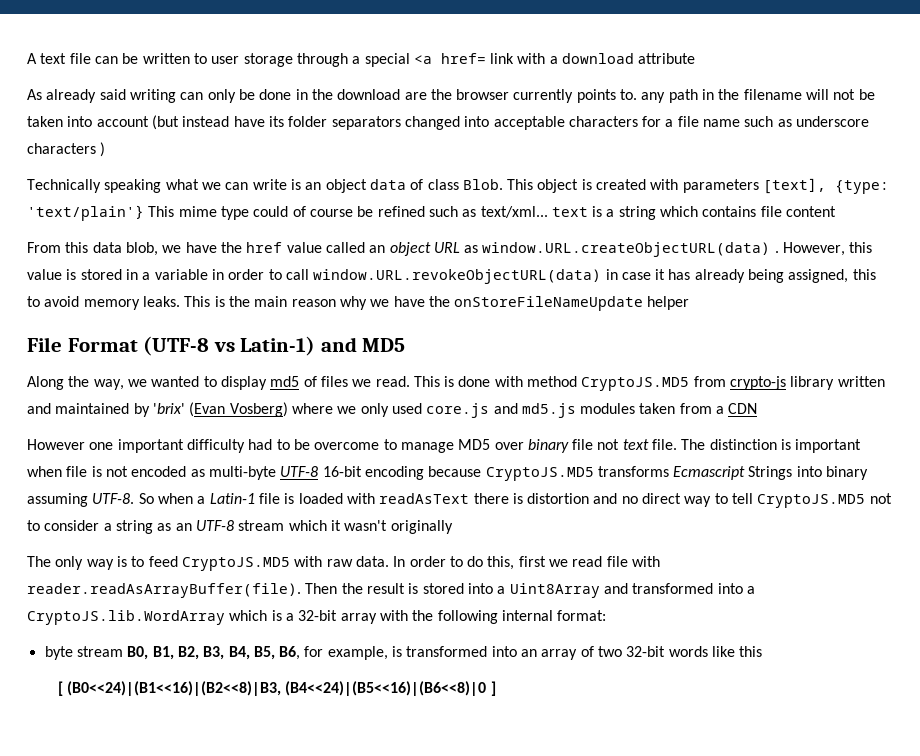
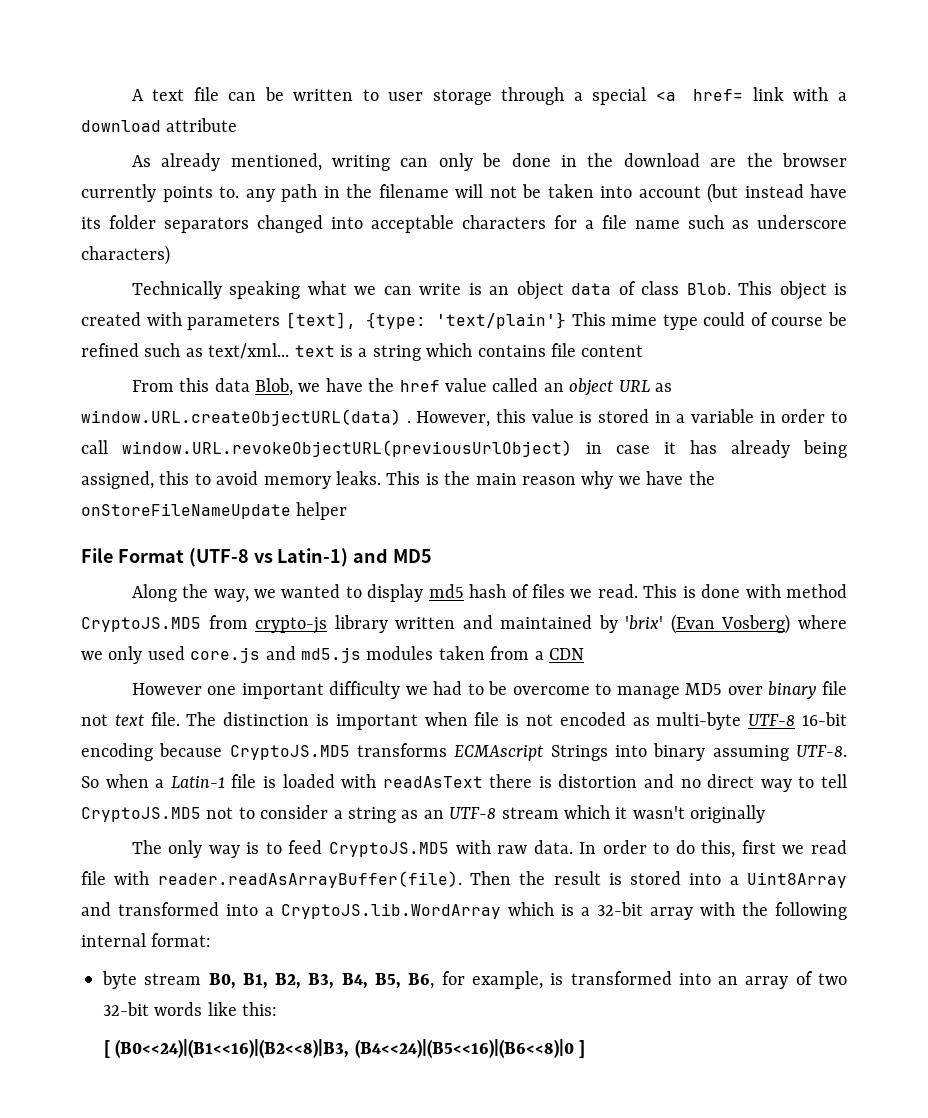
[99,89,126,100] said -> [230,153,322,171] mentioned,
[27,142,106,157] characters ) -> [81,245,170,265] characters)
[125,242,158,256] blob, -> [254,378,293,396] Blob,
[313,269,602,284] window.URL.revokeObjectURL(data) -> [122,440,572,457] window.URL.revokeObjectURL(previousUrlObject)
(300, 381) none -> [469,584,507,598] hash
(245, 446) none -> [405,686,428,695] we
[673,466,746,480] Ecmascript -> [454,745,544,761] ECMAscript
[739,646,763,657] this -> [242,1002,278,1016] this:

